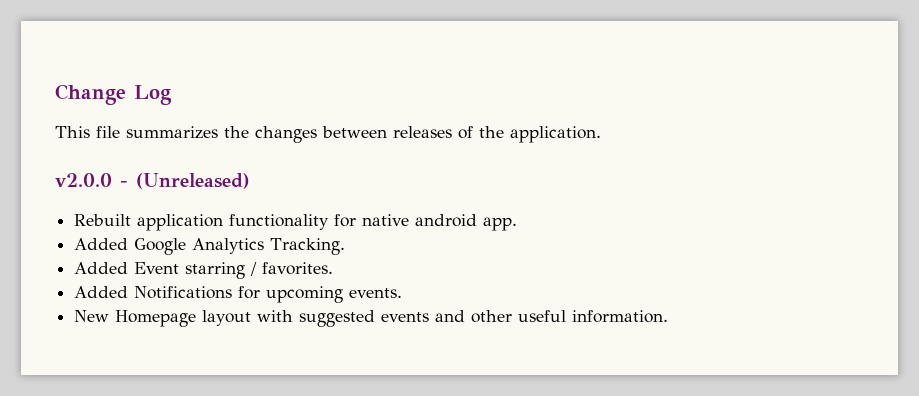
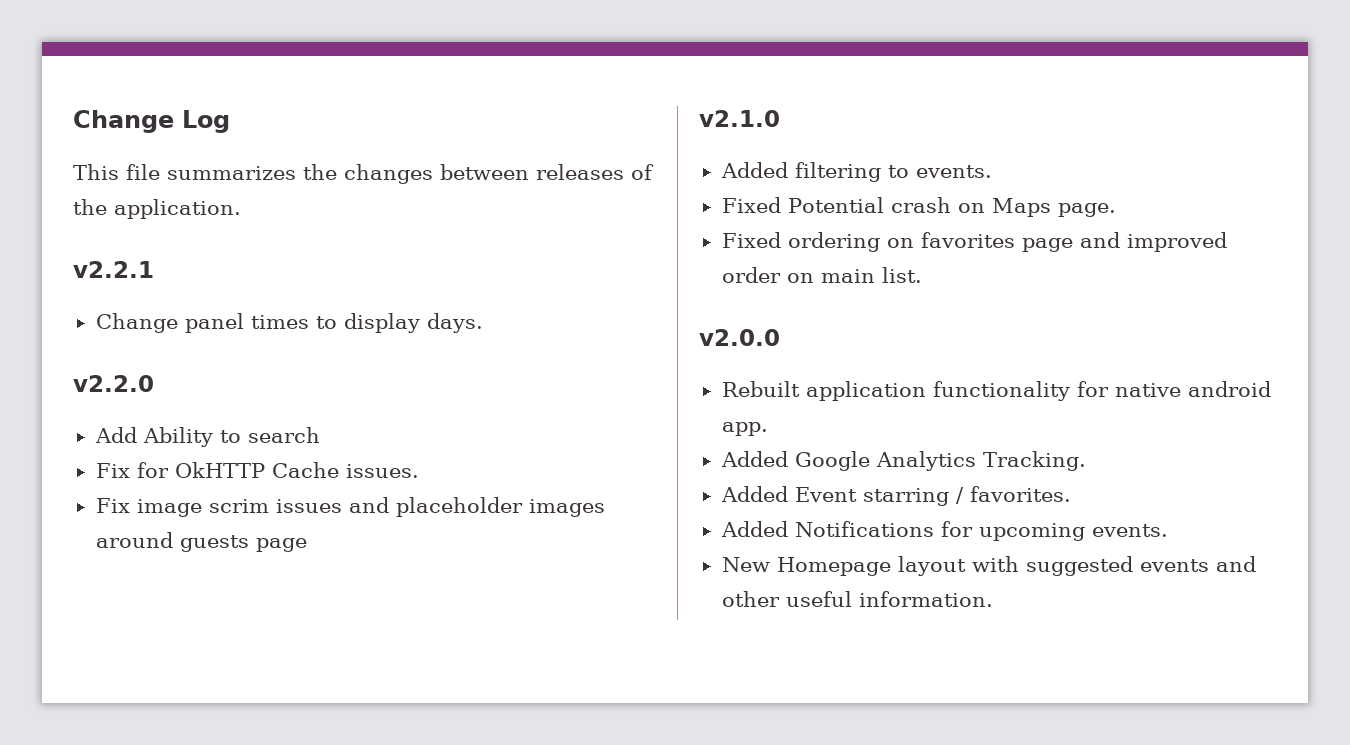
(601, 134) none -> [73,261,154,278] [95,313,483,333] [73,375,154,392] [94,427,320,447] [95,462,419,478] [95,497,605,517] [95,532,307,552] [699,110,780,127] [720,162,992,182] [721,197,1116,217] [721,232,1227,252] [721,267,922,283] // v2.2.1 // Change panel times to display days. // v2.2.0 // Add Ability to search // Fix for OkHTTP Cache issues. // Fix image scrim issues and placeholder images around guests page // v2.1.0 // Added filtering to events. // Fixed Potential crash on Maps page. // Fixed ordering on favorites page and improved order on main list.
[120,173,250,189] - (Unreleased) -> (780, 337) none

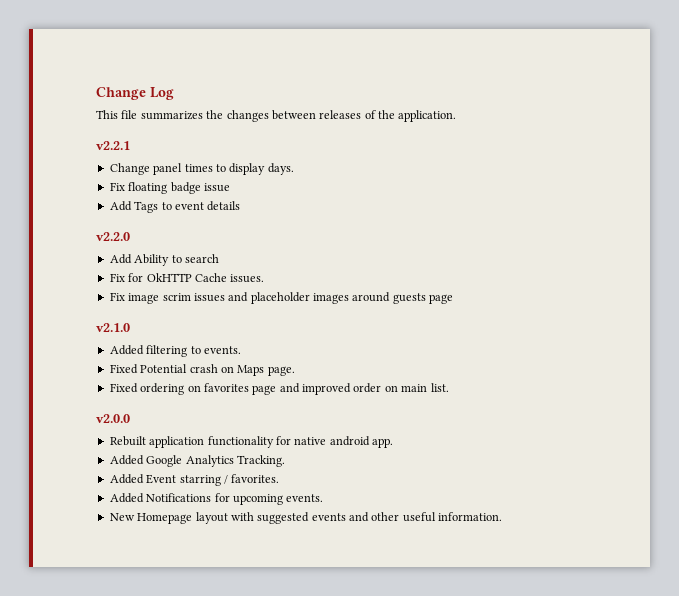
(483, 323) none -> [109,182,230,194] [109,201,241,213] // Fix floating badge issue // Add Tags to event details

